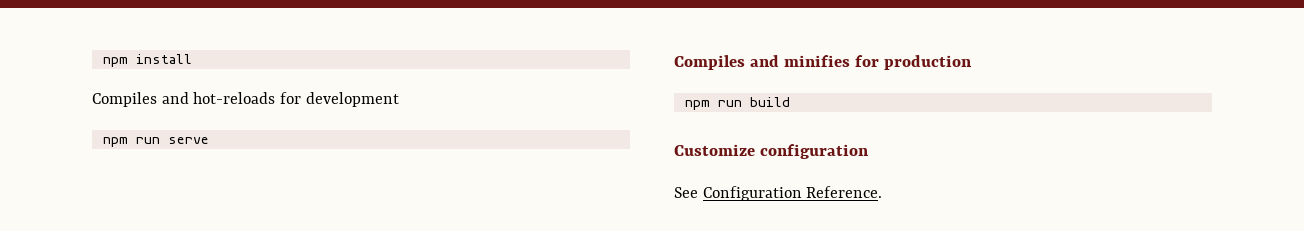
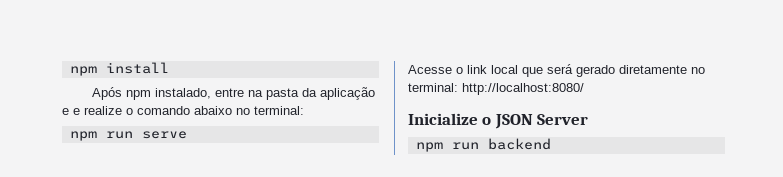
[92,92,399,107] [102,137,209,147] [674,55,972,70] [684,97,790,110] [674,144,869,159] [674,186,883,201] Compiles and hot-reloads for development // npm run serve // Compiles and minifies for production // npm run build // Customize configuration // See Configuration Reference. -> [92,87,376,100] [62,106,304,115] [69,131,187,141] [408,64,705,77] [408,83,584,95] [408,113,589,129] [415,138,551,152] Após npm instalado, entre na pasta da aplicação e e realize o comando abaixo no terminal: // npm run serve // Acesse o link local que será gerado diretamente no terminal: http://localhost:8080/ // Inicialize o JSON Server // npm run backend

